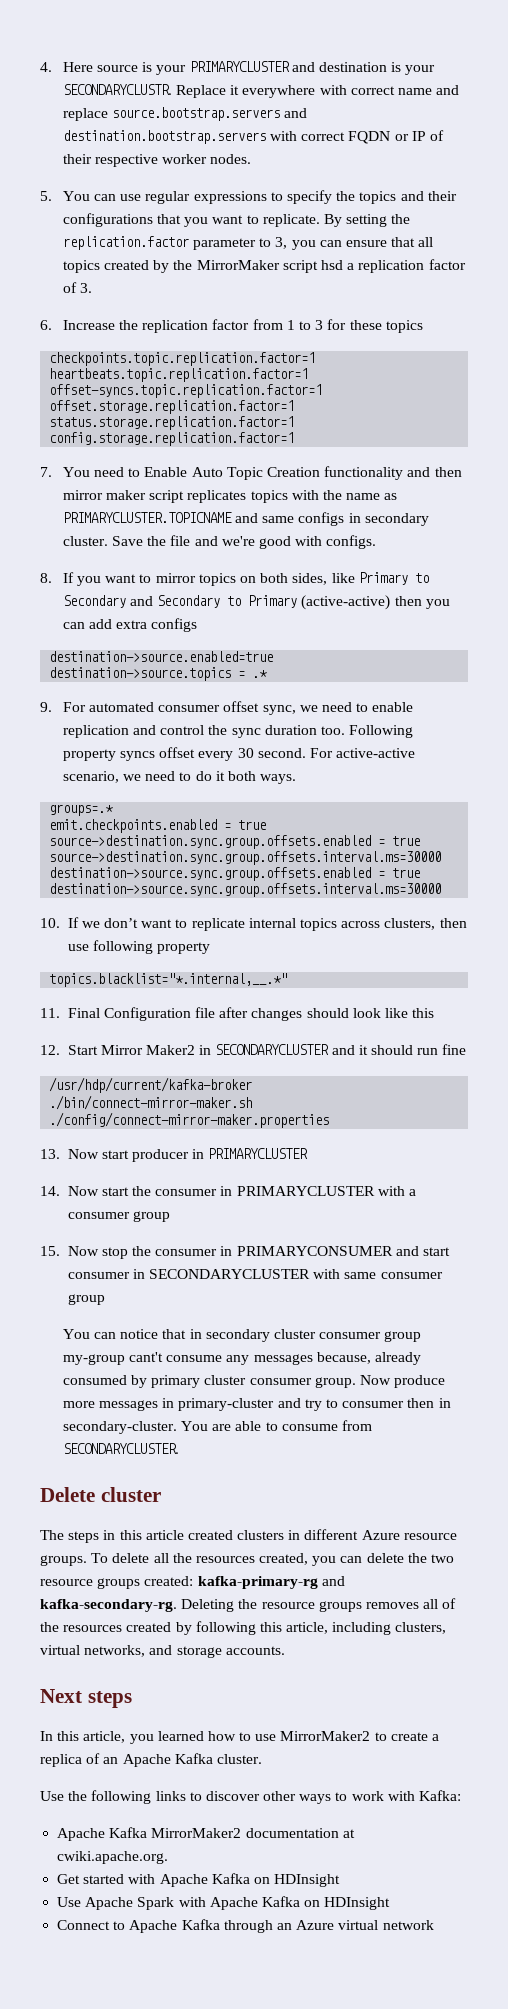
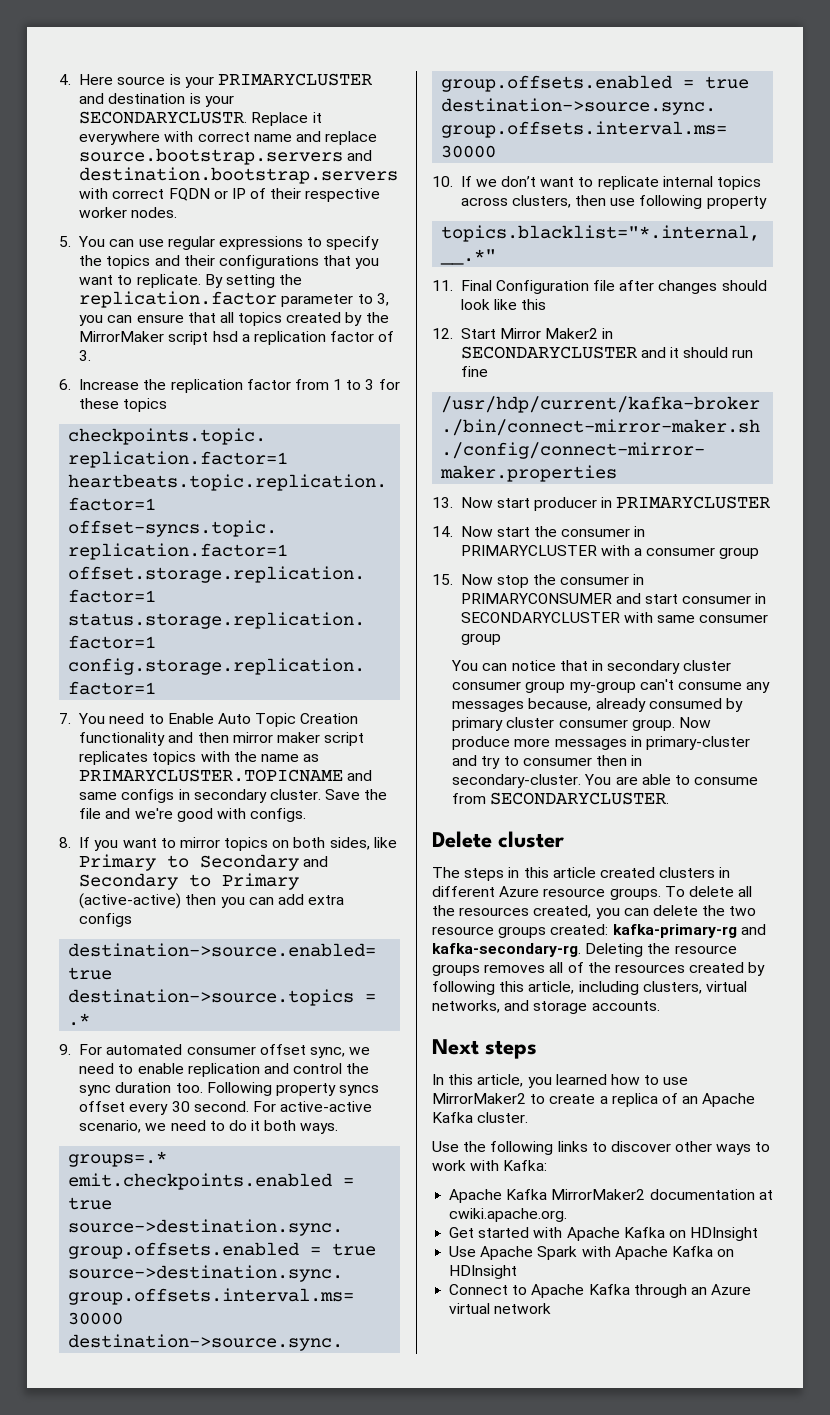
[129,1352,164,1362] cant't -> [639,679,674,690] can't

